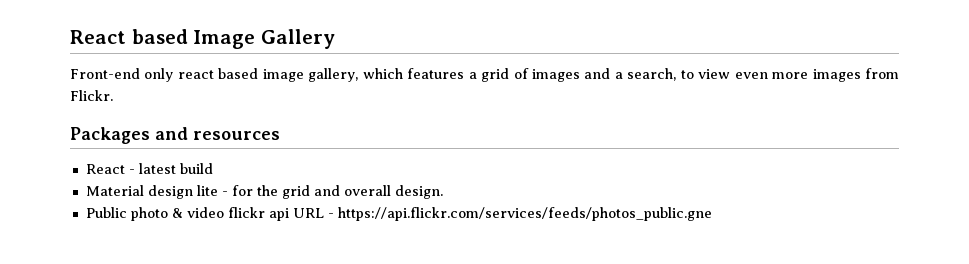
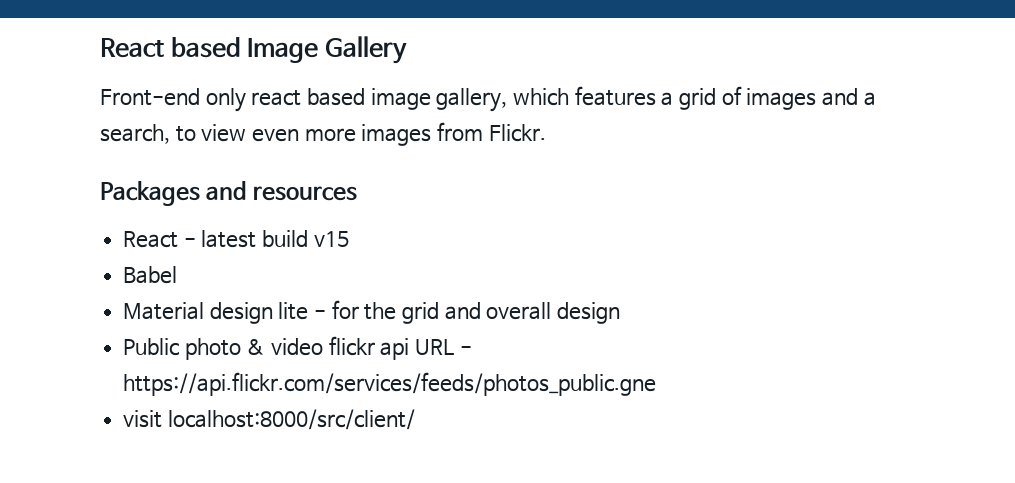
(213, 168) none -> [313,231,349,247] [123,266,178,284] v15 // Babel
[394,185,443,199] design. -> [557,302,621,324] design
(712, 214) none -> [123,409,415,430] // visit localhost:8000/src/client/

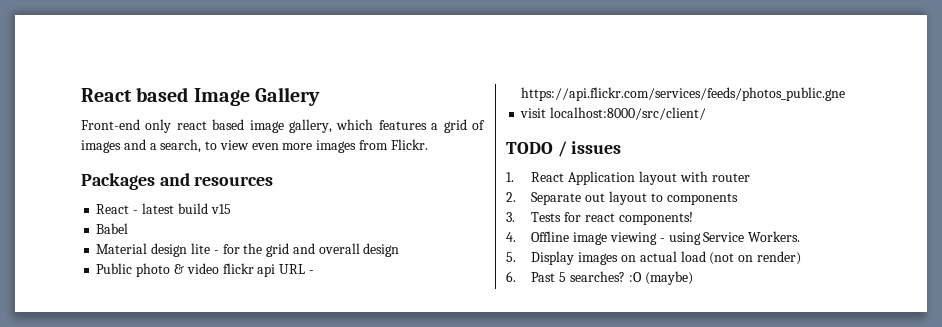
(415, 419) none -> [506,141,622,157] [506,171,750,185] [506,191,738,205] [506,212,693,225] [506,231,801,245] [506,251,801,265] [506,271,693,285] // TODO / issues // 1. React Application layout with router // 2. Separate out layout to components // 3. Tests for react components! // 4. Offline image viewing - using Service Workers. // 5. Display images on actual load (not on render) // 6. Past 5 searches? :O (maybe)

